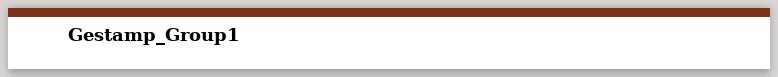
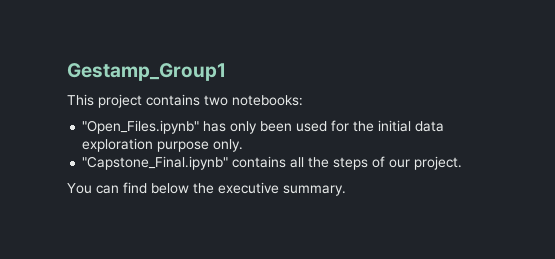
(240, 36) none -> [67,94,303,108] [82,120,445,134] [82,138,244,152] [82,156,463,170] [67,182,346,196] // This project contains two notebooks: // "Open_Files.ipynb" has only been used for the initial data exploration purpose only. // "Capstone_Final.ipynb" contains all the steps of our project. // You can find below the executive summary.

